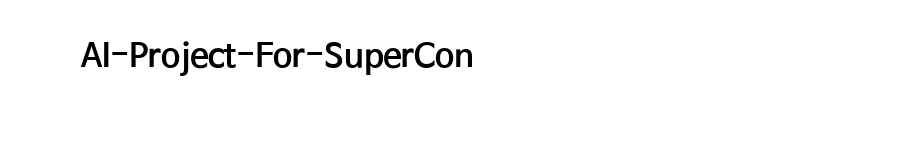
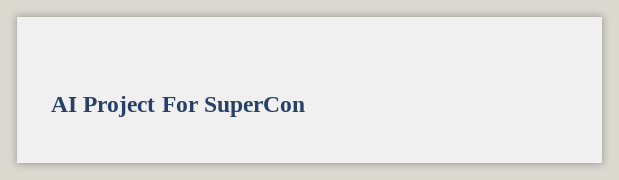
[80,41,474,77] AI-Project-For-SuperCon -> [51,96,306,117] AI Project For SuperCon

